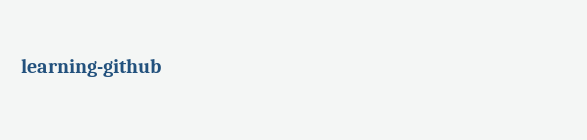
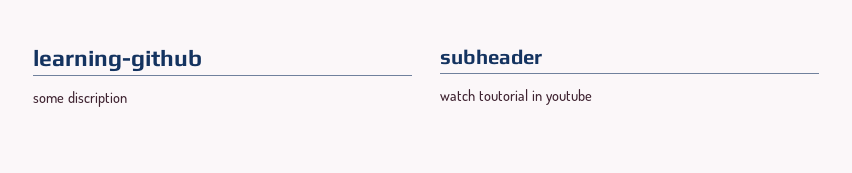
(161, 67) none -> [33,91,127,107] [440,49,542,65] [440,89,592,105] // some discription // subheader // watch toutorial in youtube

